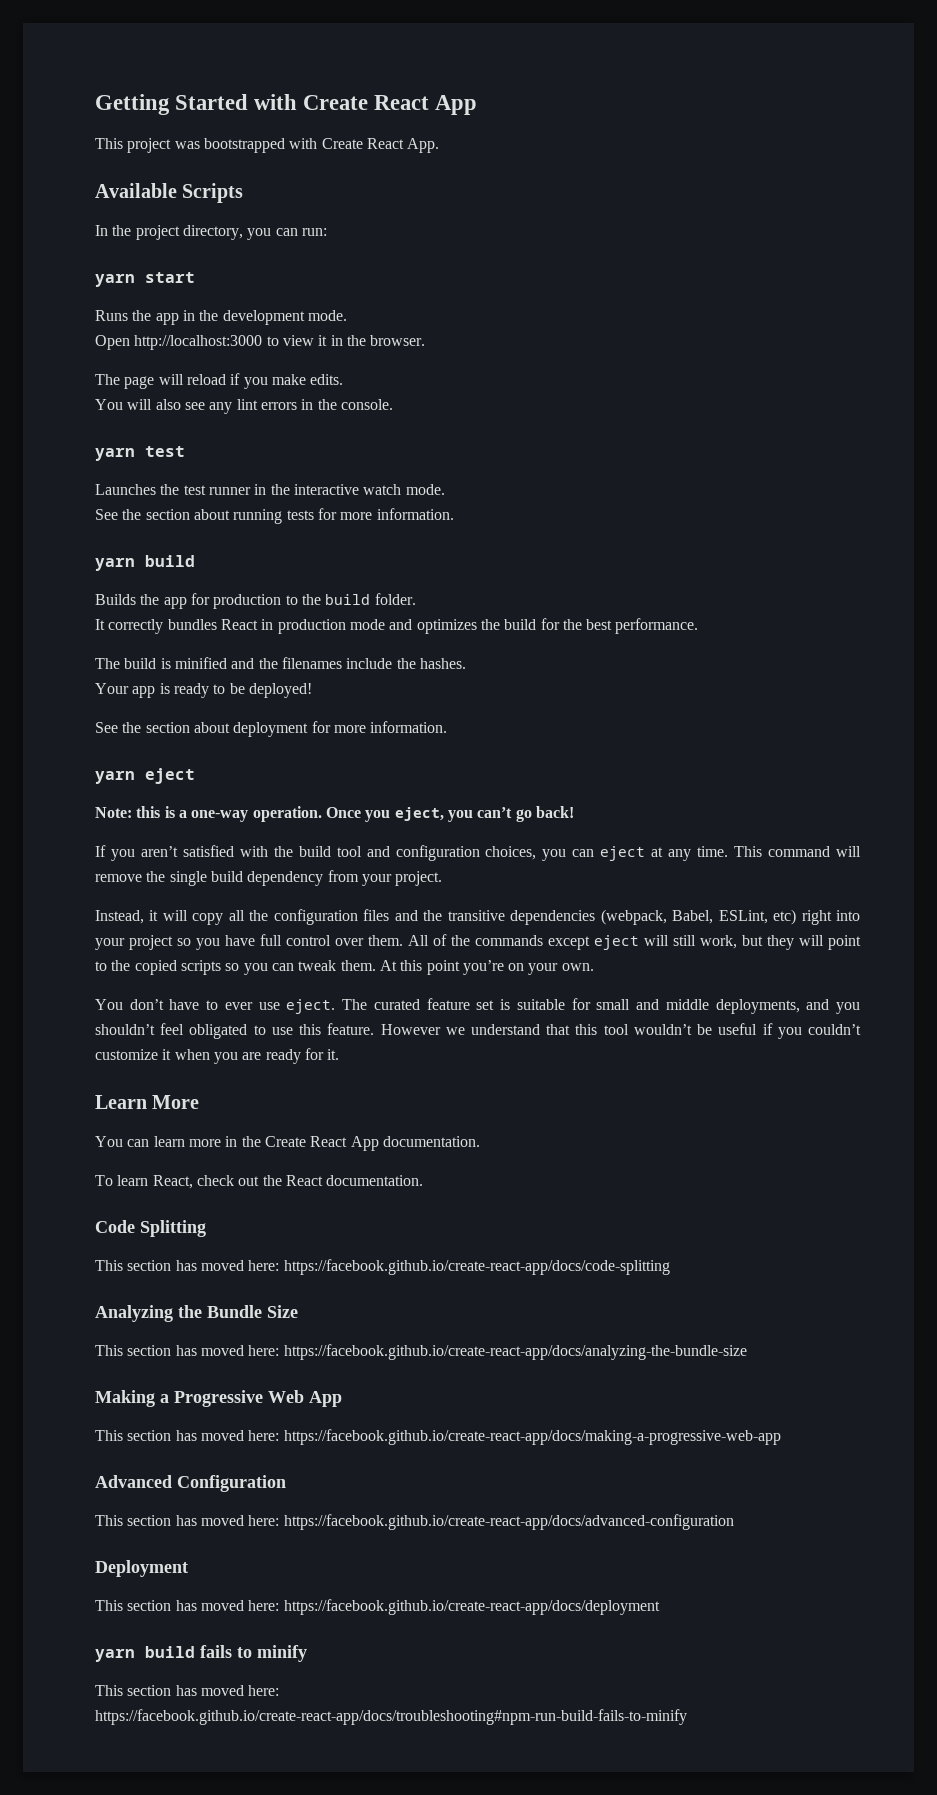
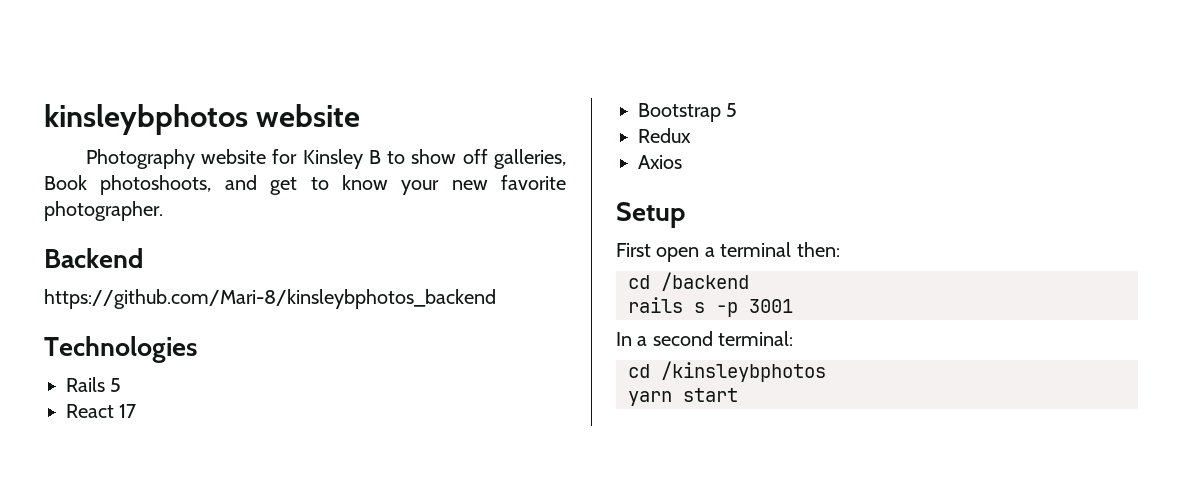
[95,94,478,115] [95,138,440,153] [95,183,244,203] [95,225,327,240] [95,272,195,287] [95,310,347,325] [95,335,426,350] [95,373,344,389] [95,399,393,414] [95,446,185,461] [95,484,445,495] [95,508,454,524] [95,555,195,571] [95,593,416,609] [95,618,699,634] [95,657,466,669] [95,683,312,698] [95,721,448,737] [95,768,195,784] [95,806,574,822] [95,845,861,861] [95,870,443,886] [95,909,861,925] [95,934,861,950] [95,960,594,975] [95,998,860,1014] [95,1023,861,1039] [95,1048,340,1064] [95,1095,200,1109] [95,1136,480,1151] [95,1175,424,1189] [95,1220,206,1237] [95,1259,670,1275] [95,1305,298,1322] [95,1344,747,1360] [95,1390,342,1407] [95,1429,781,1445] [95,1475,286,1492] [95,1514,734,1530] [95,1560,188,1577] [95,1599,660,1615] [95,1645,307,1662] [95,1685,280,1696] [95,1709,687,1725] Getting Started with Create React App // This project was bootstrapped with Create React App. // Available Scripts // In the project directory, you can run: // yarn start // Runs the app in the development mode. // Open http://localhost:3000 to view it in the browser. // The page will reload if you make edits. // You will also see any lint errors in the console. // yarn test // Launches the test runner in the interactive watch mode. // See the section about running tests for more information. // yarn build // Builds the app for production to the build folder. // It correctly bundles React in production mode and optimizes the build for the best performance. // The build is minified and the filenames include the hashes. // Your app is ready to be deployed! // See the section about deployment for more information. // yarn eject // Note: this is a one-way operation. Once you eject, you can’t go back! // If you aren’t satisfied with the build tool and configuration choices, you can eject at any time. This command will remove the single build dependency from your project. // Instead, it will copy all the configuration files and the transitive dependencies (webpack, Babel, ESLint, etc) right into your project so you have full control over them. All of the commands except eject will still work, but they will point to the copied scripts so you can tweak them. At this point you’re on your own. // You don’t have to ever use eject. The curated feature set is suitable for small and middle deployments, and you shouldn’t feel obligated to use this feature. However we understand that this tool wouldn’t be useful if you couldn’t customize it when you are ready for it. // Learn More // You can learn more in the Create React App documentation. // To learn React, check out the React documentation. // Code Splitting // This section has moved here: https://facebook.github.io/create-react-app/docs/code-splitting // Analyzing the Bundle Size // This section has moved here: https://facebook.github.io/create-react-app/docs/analyzing-the-bundle-size // Making a Progressive Web App // This section has moved here: https://facebook.github.io/create-react-app/docs/making-a-progressive-web-app // Advanced Configuration // This section has moved here: https://facebook.github.io/create-react-app/docs/advanced-configuration // Deployment // This section has moved here: https://facebook.github.io/create-react-app/docs/deployment // yarn build fails to minify // This section has moved here: https://facebook.github.io/create-react-app/docs/troubleshooting#npm-run-build-fails-to-minify -> [44,104,361,135] [85,149,566,169] [44,175,566,195] [44,201,163,221] [44,248,143,268] [44,289,496,309] [44,336,197,363] [66,377,122,392] [66,404,137,418] [638,103,738,122] [638,128,691,143] [638,155,682,169] [616,202,685,228] [616,242,840,262] [628,272,749,291] [628,297,793,317] [616,331,794,346] [628,361,826,382] [628,388,738,406] kinsleybphotos website // Photography website for Kinsley B to show off galleries, Book photoshoots, and get to know your new favorite photographer. // Backend // https://github.com/Mari-8/kinsleybphotos_backend // Technologies // Rails 5 // React 17 // Bootstrap 5 // Redux // Axios // Setup // First open a terminal then: // cd /backend // rails s -p 3001 // In a second terminal: // cd /kinsleybphotos // yarn start

